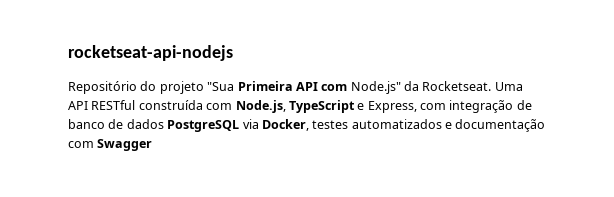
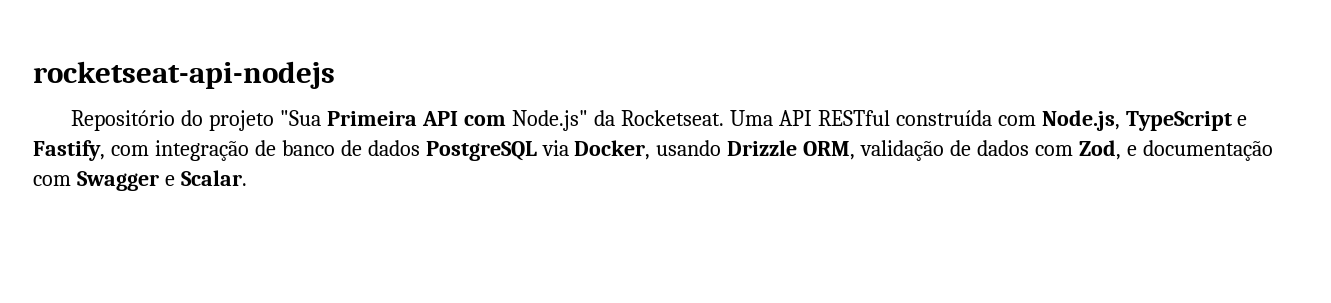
[367,101,417,113] Express, -> [33,140,105,161] Fastify,
[312,119,442,129] testes automatizados -> [656,140,1121,161] usando Drizzle ORM, validação de dados com Zod,
(153, 145) none -> [164,170,247,186] e Scalar.

